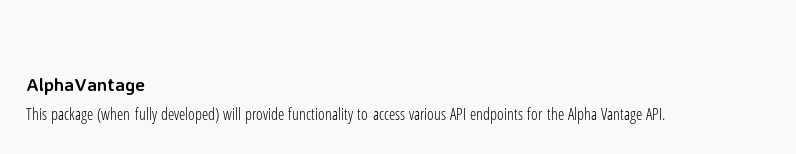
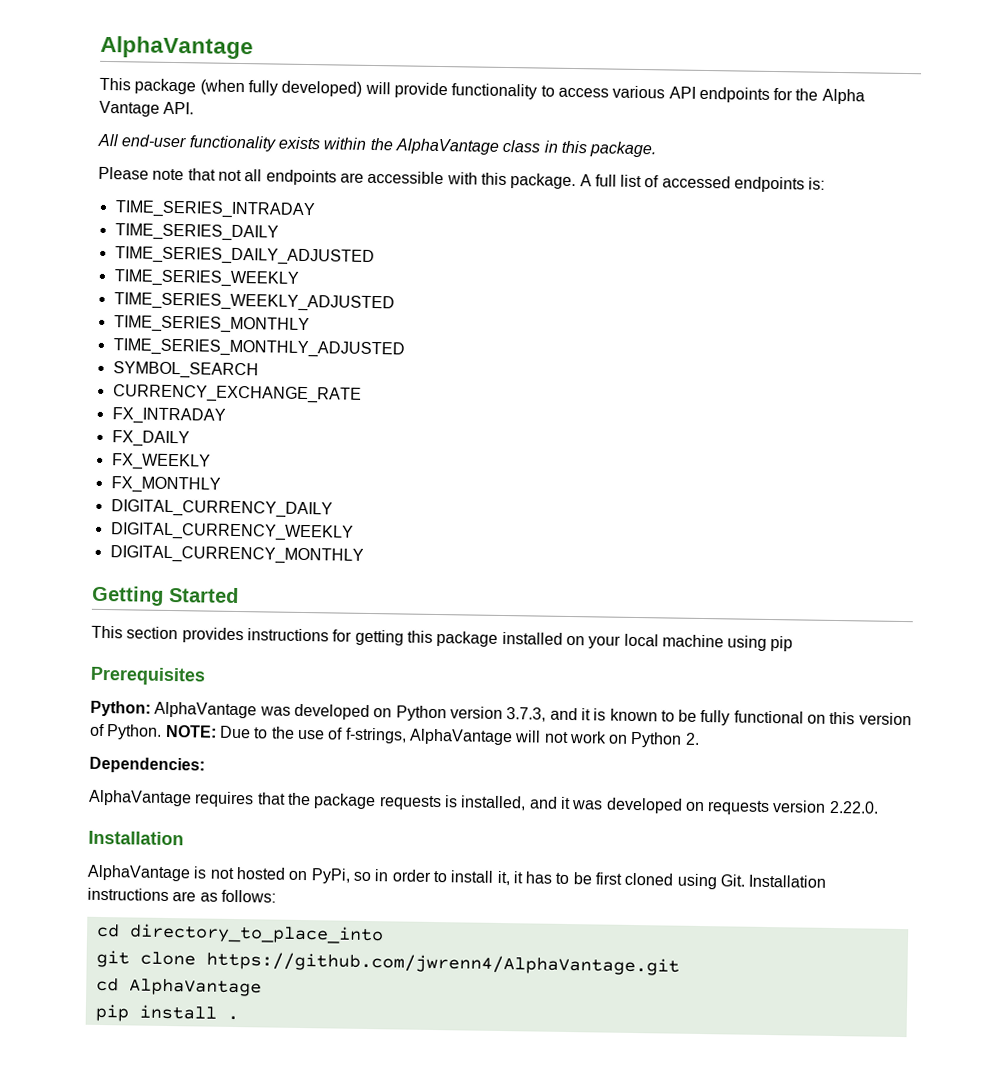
(666, 114) none -> [97,133,657,158] [98,166,826,193] [114,200,316,220] [114,223,279,242] [114,246,375,267] [113,269,299,288] [113,292,395,313] [113,315,310,335] [112,338,405,359] [112,361,259,380] [112,384,362,404] [111,407,226,425] [111,430,190,448] [111,453,211,471] [110,476,221,494] [110,499,333,519] [109,522,354,542] [109,545,364,565] [91,585,239,606] [91,625,794,652] [90,666,206,686] [90,700,912,726] [89,723,700,748] [89,756,205,774] [88,789,879,816] [88,830,184,846] [87,864,827,890] [87,887,276,903] [95,923,384,945] [95,949,680,976] [95,977,262,997] [94,1003,239,1022] // All end-user functionality exists within the AlphaVantage class in this package. // Please note that not all endpoints are accessible with this package. A full list of accessed endpoints is: // TIME_SERIES_INTRADAY // TIME_SERIES_DAILY // TIME_SERIES_DAILY_ADJUSTED // TIME_SERIES_WEEKLY // TIME_SERIES_WEEKLY_ADJUSTED // TIME_SERIES_MONTHLY // TIME_SERIES_MONTHLY_ADJUSTED // SYMBOL_SEARCH // CURRENCY_EXCHANGE_RATE // FX_INTRADAY // FX_DAILY // FX_WEEKLY // FX_MONTHLY // DIGITAL_CURRENCY_DAILY // DIGITAL_CURRENCY_WEEKLY // DIGITAL_CURRENCY_MONTHLY // Getting Started // This section provides instructions for getting this package installed on your local machine using pip // Prerequisites // Python: AlphaVantage was developed on Python version 3.7.3, and it is known to be fully functional on this version of Python. NOTE: Due to the use of f-strings, AlphaVantage will not work on Python 2. // Dependencies: // AlphaVantage requires that the package requests is installed, and it was developed on requests version 2.22.0. // Installation // AlphaVantage is not hosted on PyPi, so in order to install it, it has to be first cloned using Git. Installation instructions are as follows: // cd directory_to_place_into // git clone https://github.com/jwrenn4/AlphaVantage.git // cd AlphaVantage // pip install .

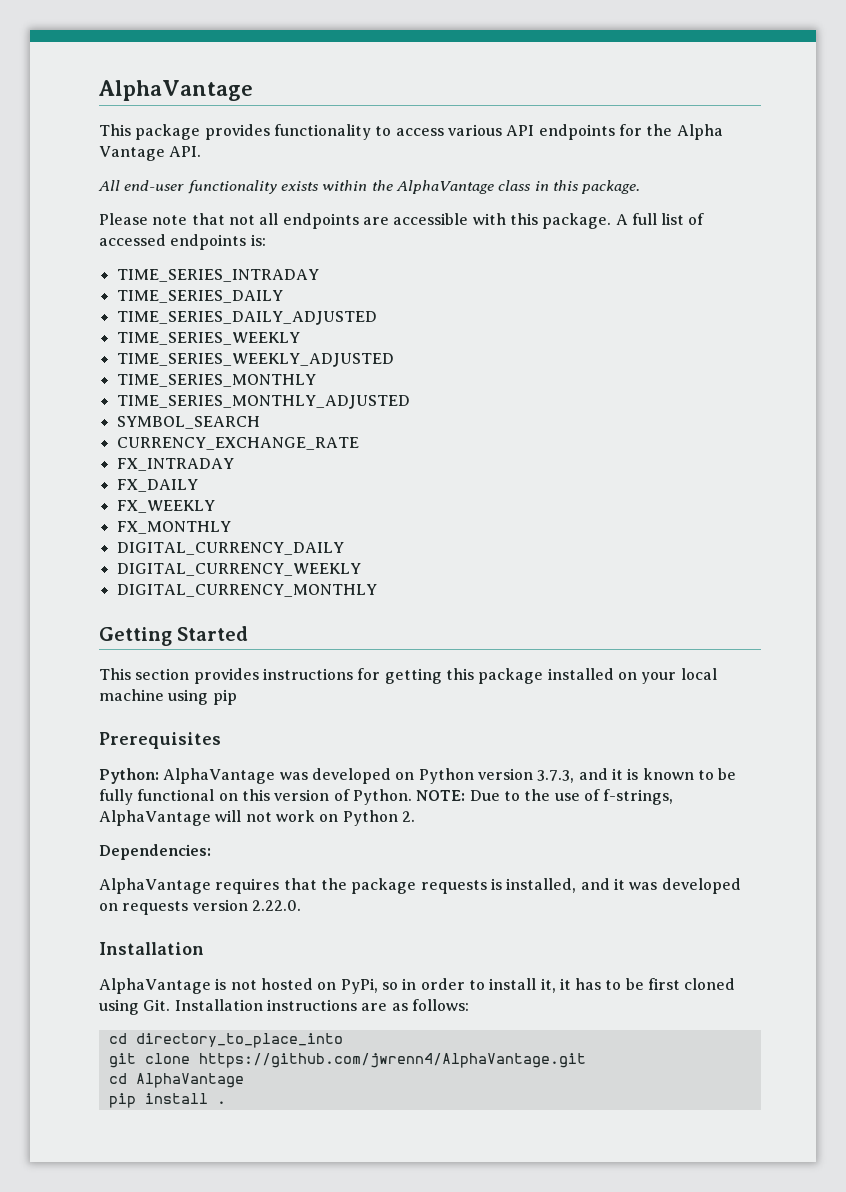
[199,79,448,99] (when fully developed) will provide -> [204,124,270,140] provides

